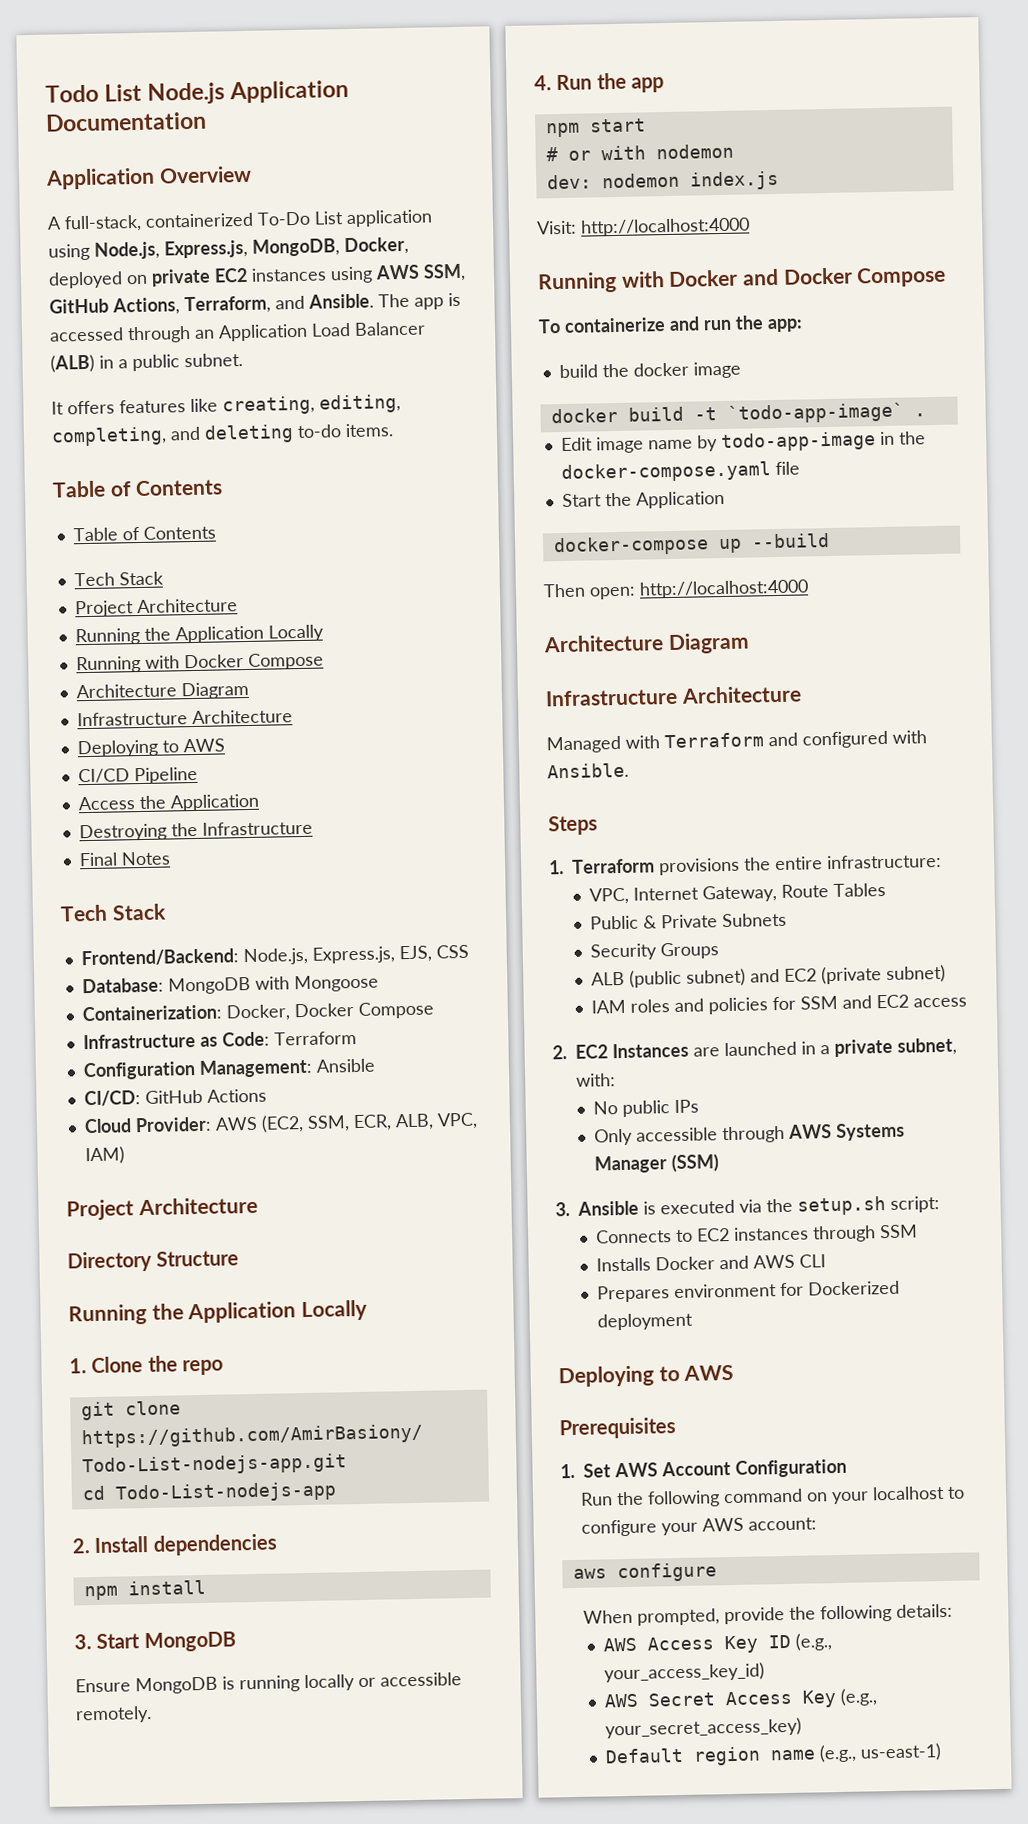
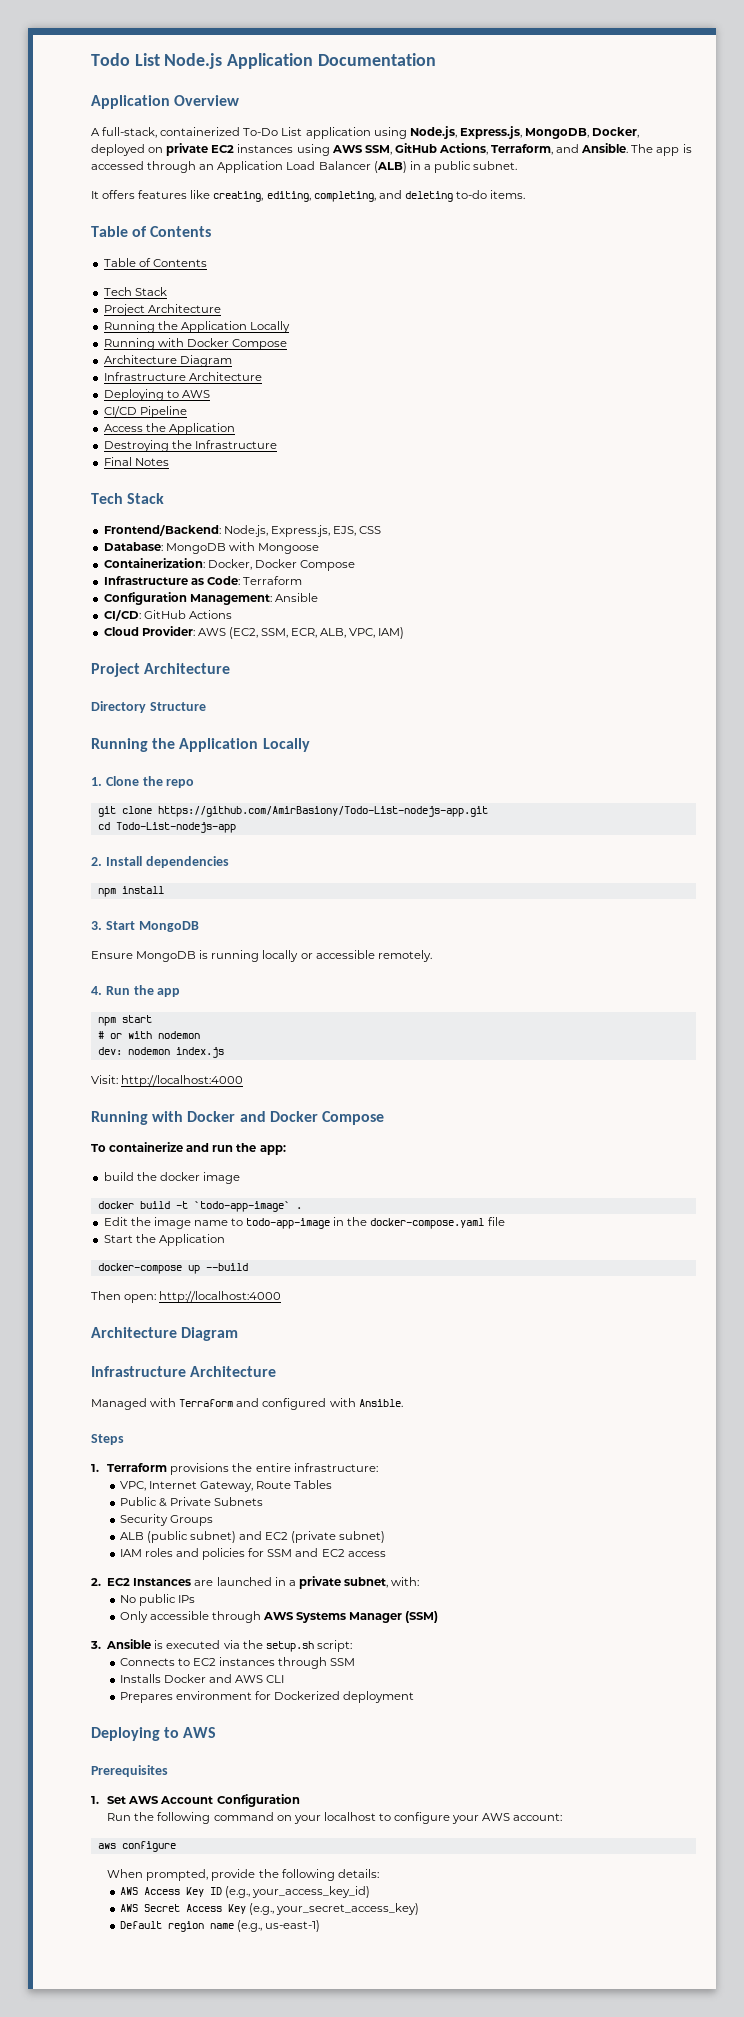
(593, 444) none -> [130,1217,151,1226] the
[696,435,718,452] by -> [231,1218,244,1226] to

